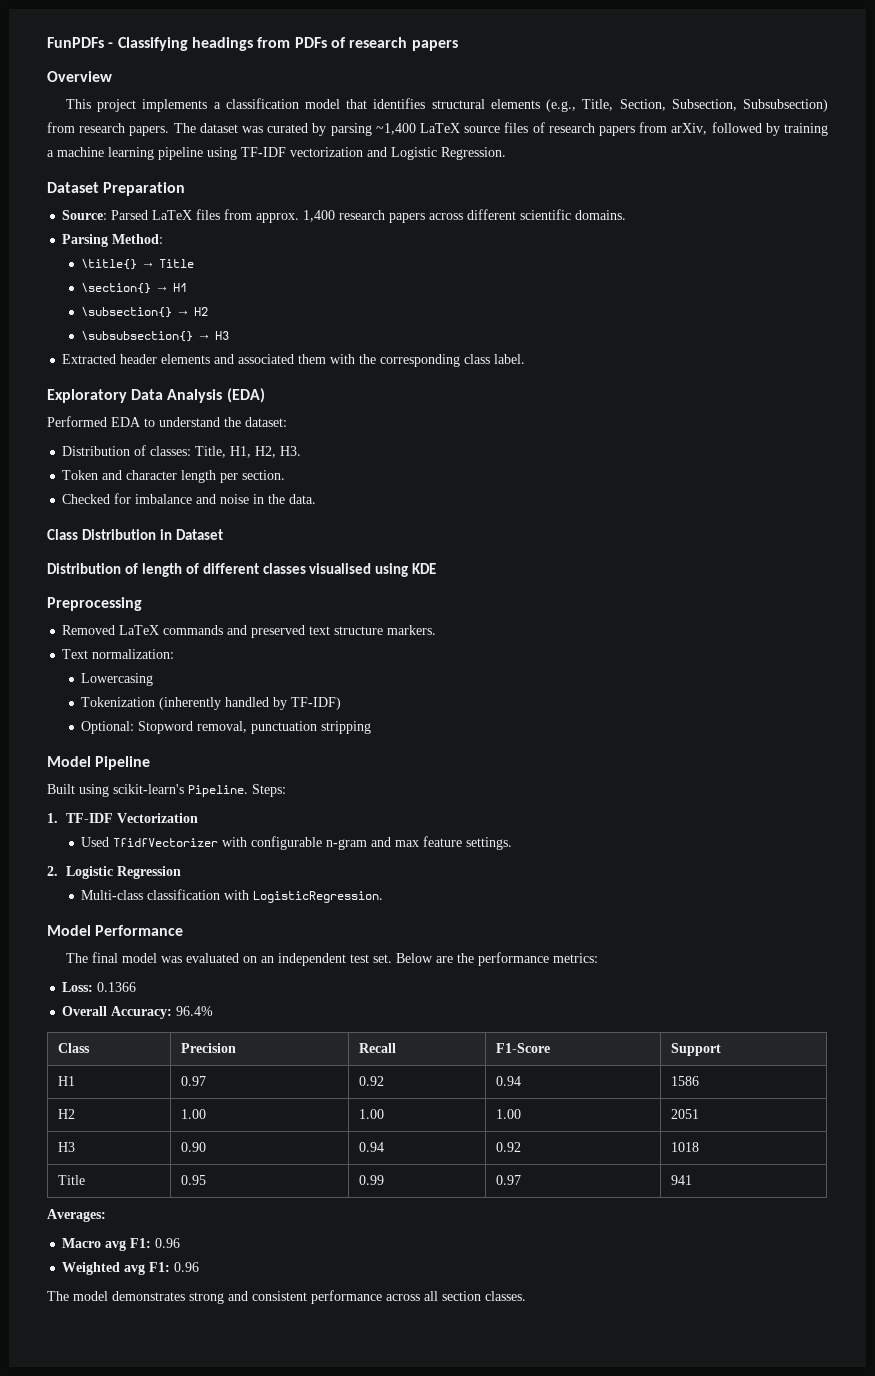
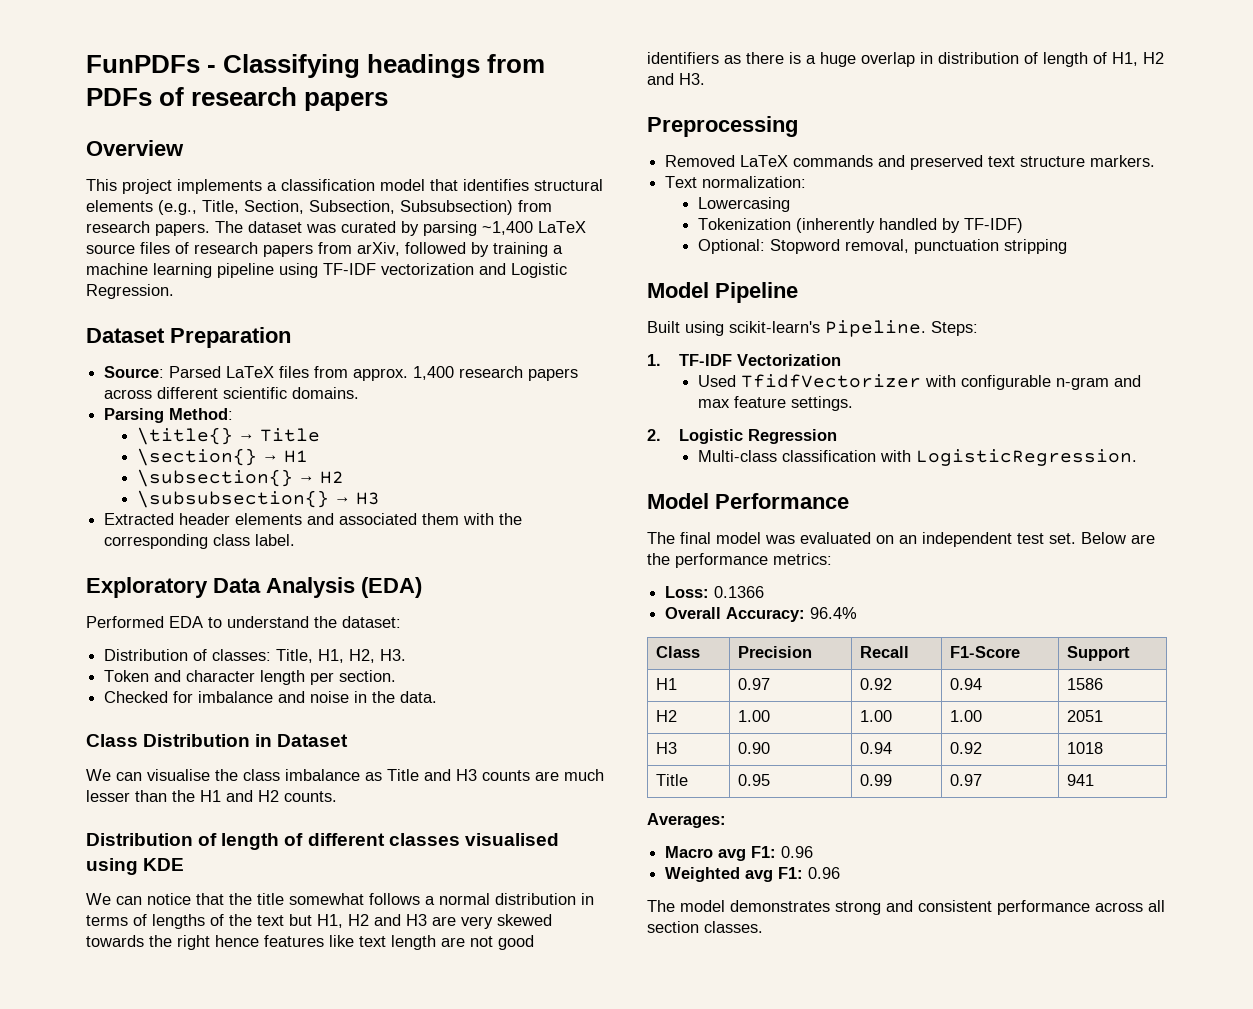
(223, 534) none -> [86,769,604,781] [86,790,337,802] // We can visualise the class imbalance as Title and H3 counts are much lesser than the H1 and H2 counts.
(437, 568) none -> [86,893,594,905] [86,914,552,929] [86,935,534,950] [647,52,1164,67] [647,73,705,85] // We can notice that the title somewhat follows a normal distribution in terms of lengths of the text but H1, H2 and H3 are very skewed towards the right hence features like text length are not good identifiers as there is a huge overlap in distribution of length of H1, H2 and H3.

